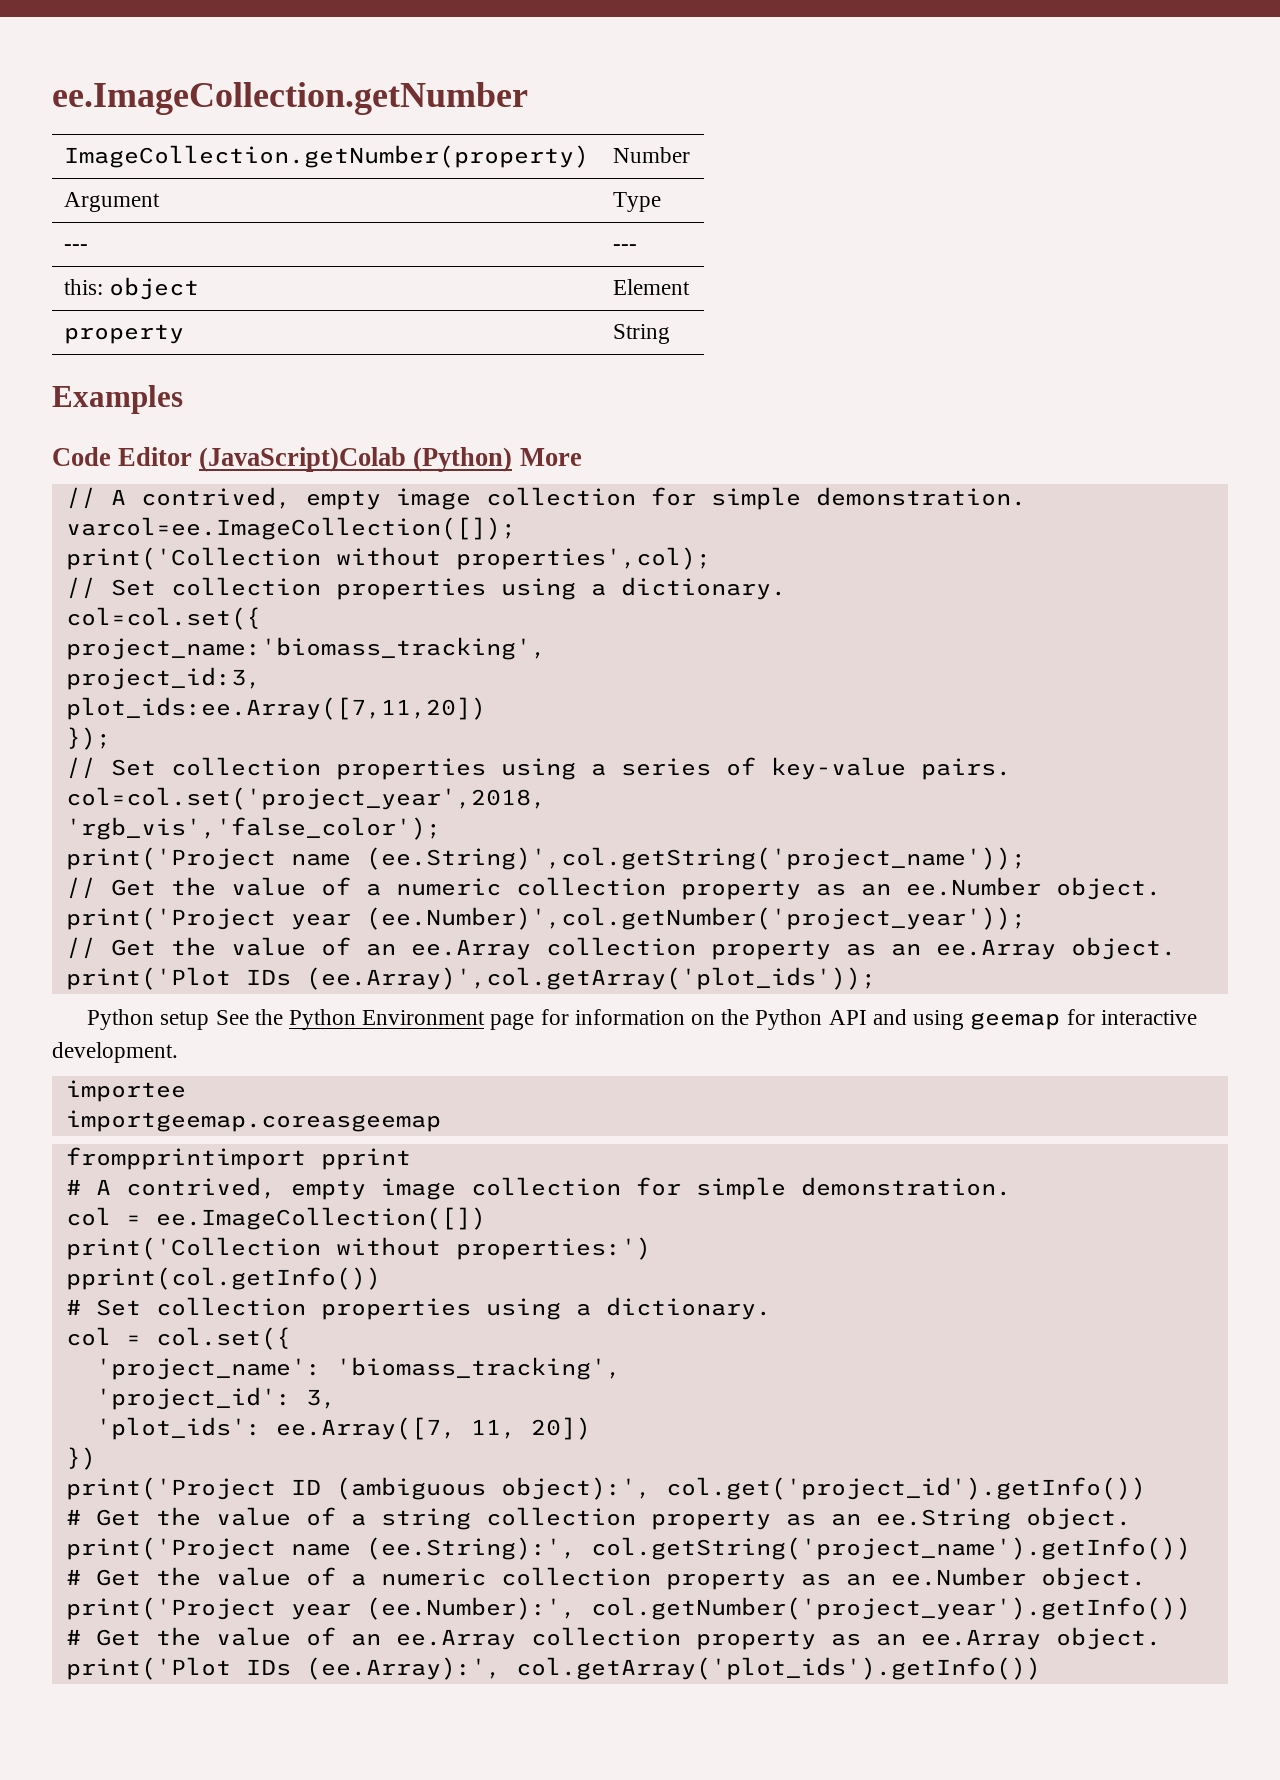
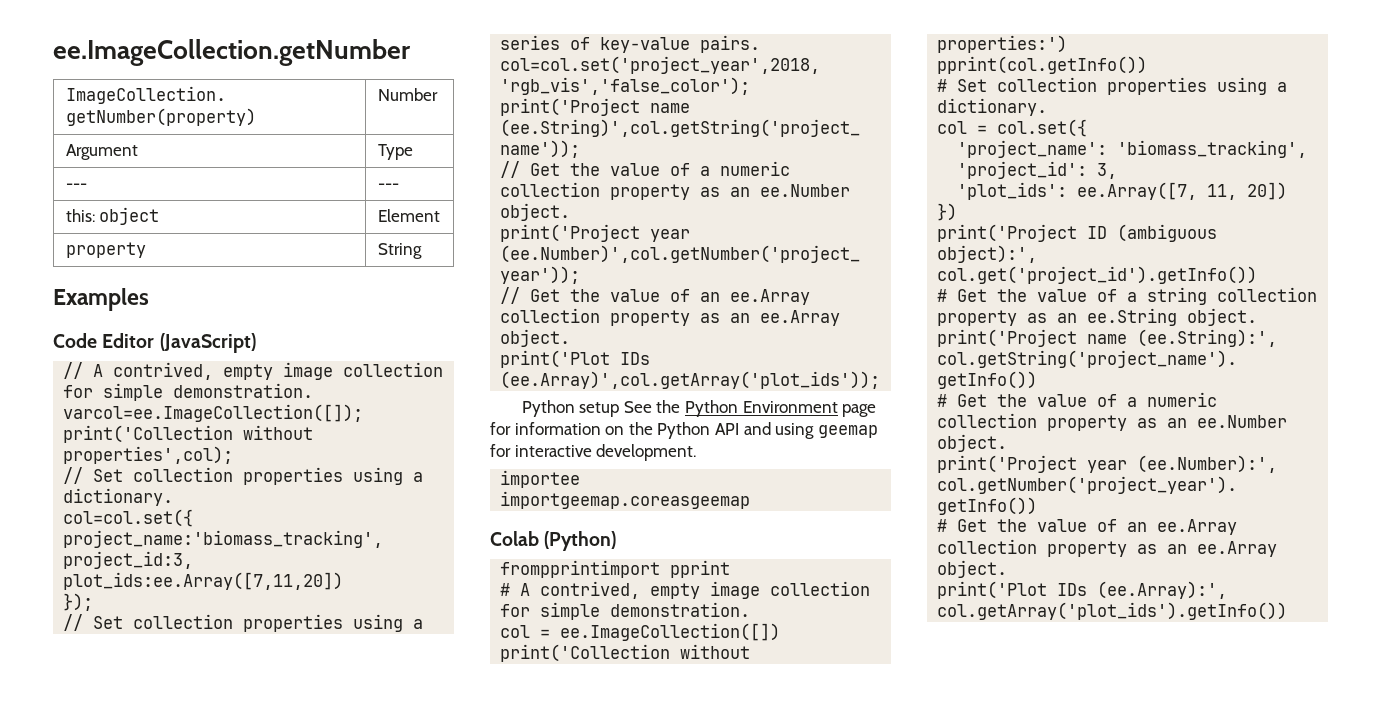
[199,447,582,472] (JavaScript)Colab (Python) More -> [159,333,256,353] (JavaScript)
(441, 1121) none -> [490,531,617,551] // Colab (Python)

